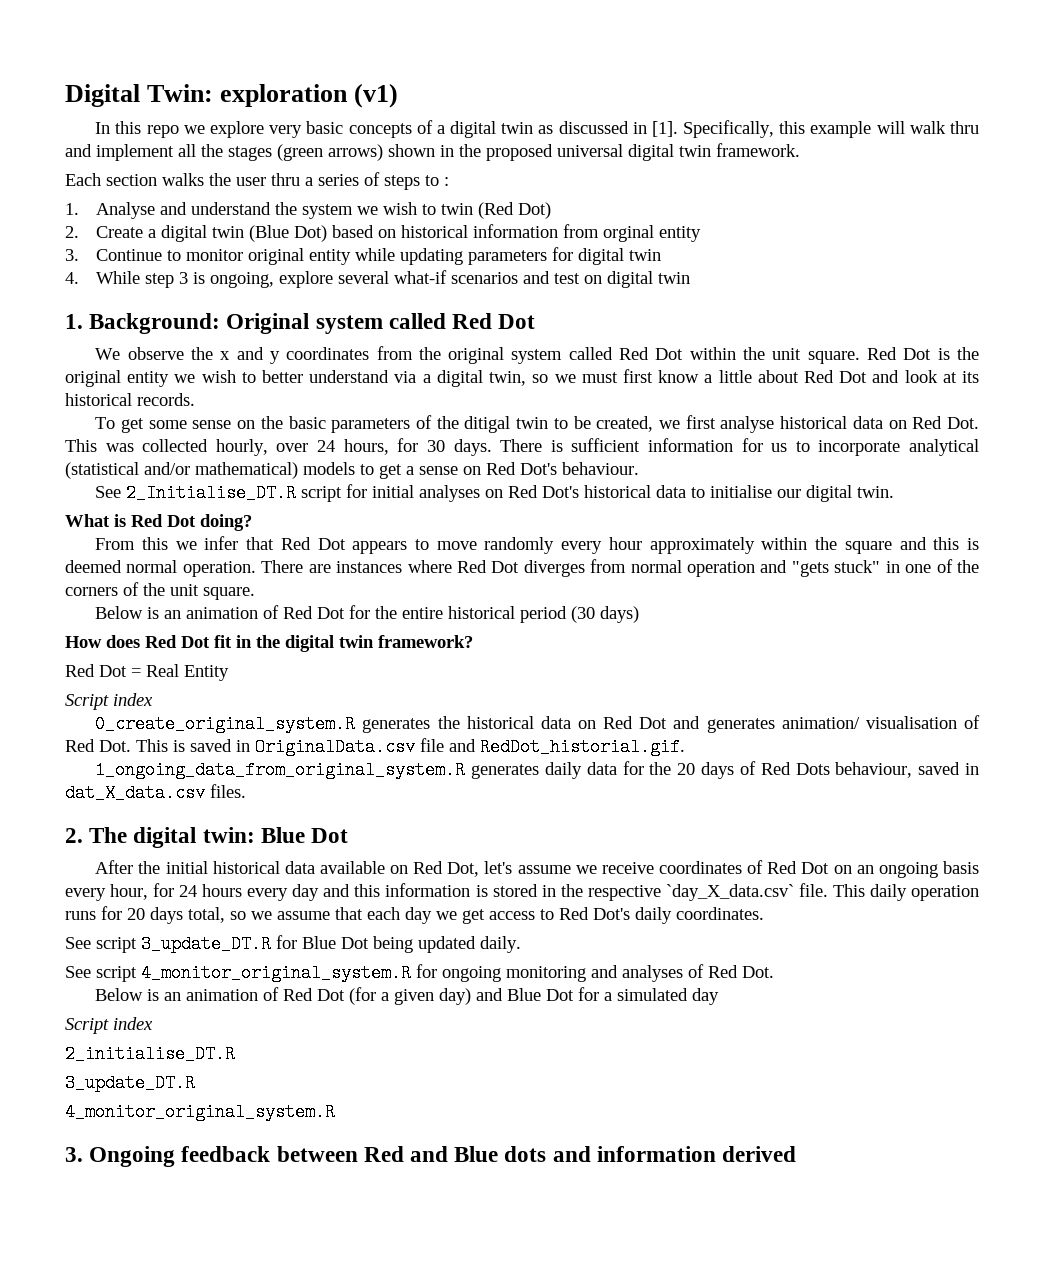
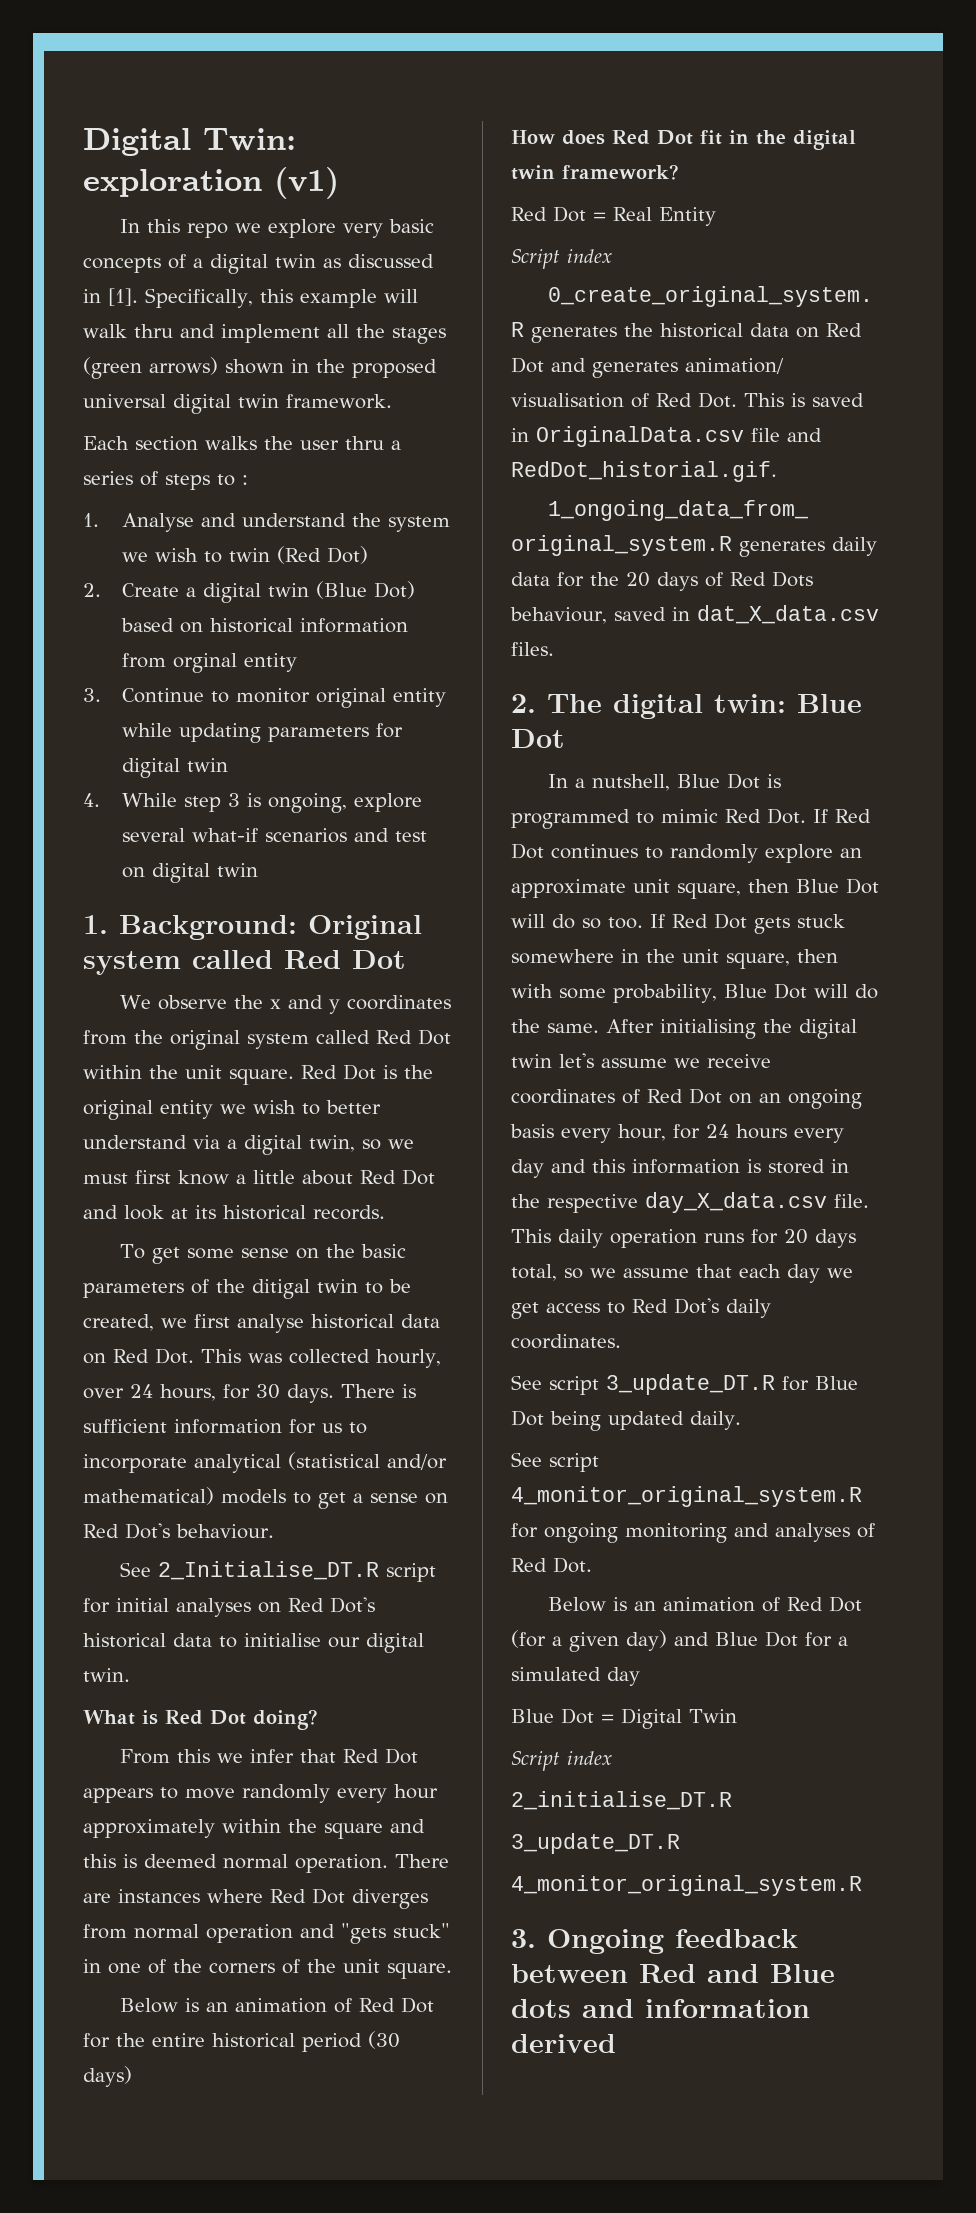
[95,860,480,877] After the initial historical data available on Red Dot, -> [548,773,782,791] [511,808,871,829] [511,843,862,863] [511,878,879,899] [511,913,845,934] [511,949,838,969] [511,983,878,1003] [511,1019,857,1039] [511,1054,552,1068] In a nutshell, Blue Dot is programmed to mimic Red Dot. If Red Dot continues to randomly explore an approximate unit square, then Blue Dot will do so too. If Red Dot gets stuck somewhere in the unit square, then with some probability, Blue Dot will do the same. After initialising the digital twin
[665,884,794,901] `day_X_data.csv` -> [645,1192,827,1213] day_X_data.csv
(720, 996) none -> [511,1708,737,1729] // Blue Dot = Digital Twin

